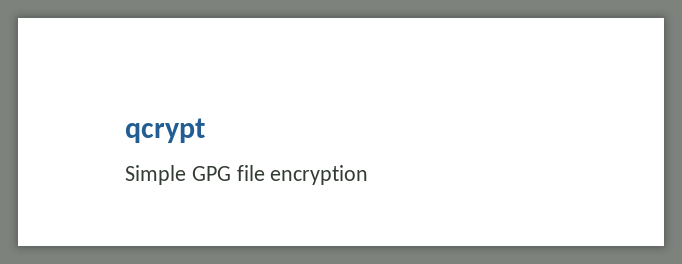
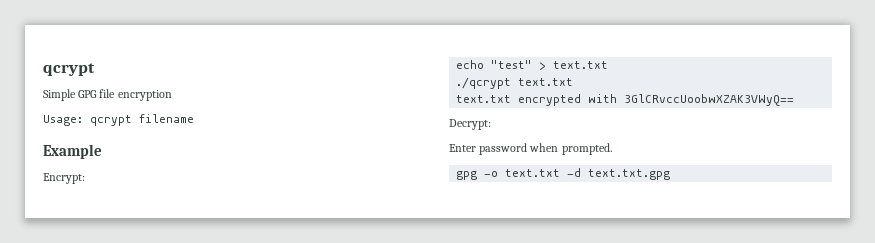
(369, 175) none -> [43,114,194,126] [43,144,102,159] [43,173,85,184] [456,60,609,70] [456,77,574,89] [456,94,795,106] [449,119,491,130] [449,143,612,155] [456,168,671,180] // Usage: qcrypt filename // Example // Encrypt: // echo "test" > text.txt // ./qcrypt text.txt // text.txt encrypted with 3GlCRvccUoobwXZAK3VWyQ== // Decrypt: // Enter password when prompted. // gpg -o text.txt -d text.txt.gpg

